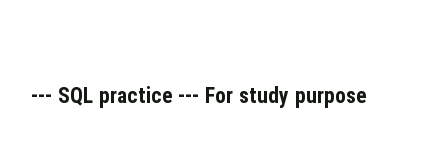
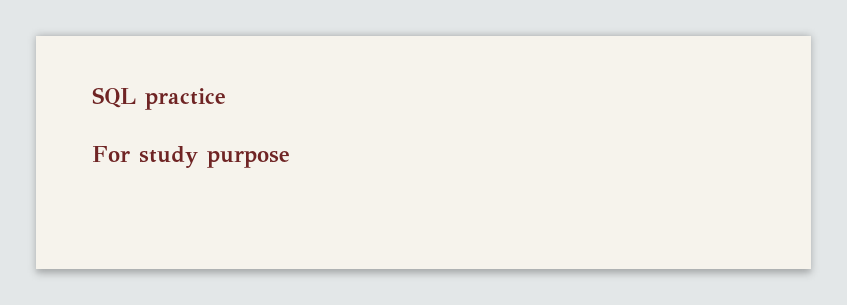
[31,94,52,103] --- -> (92, 97) none
[178,94,200,103] --- -> (226, 99) //

